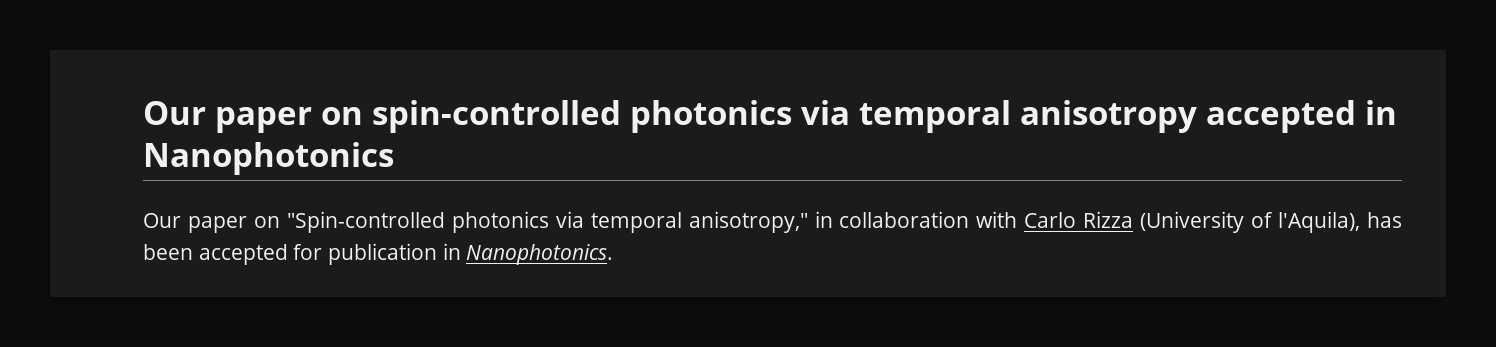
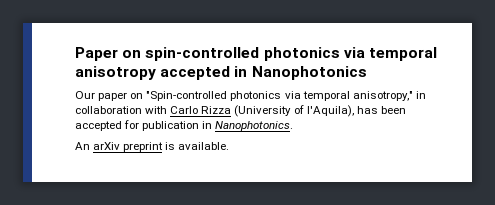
[143,101,312,133] Our paper -> [75,47,118,61] Paper
(614, 254) none -> [75,142,230,152] // An arXiv preprint is available.

